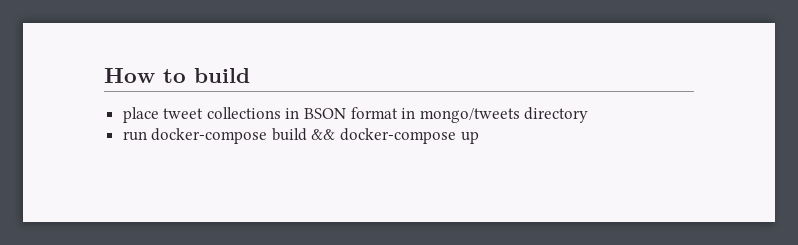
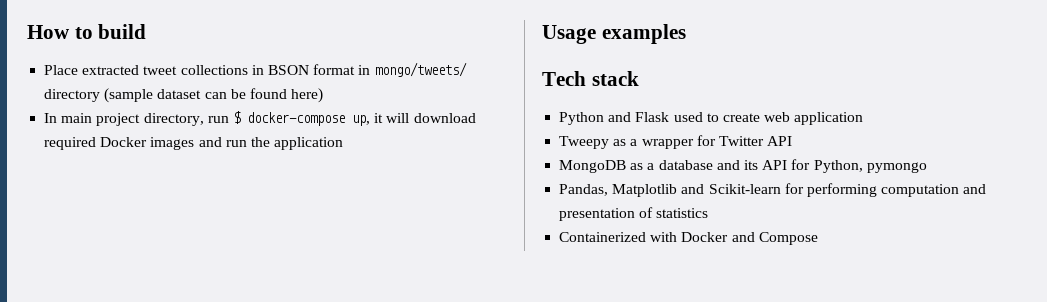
[122,107,159,123] place -> [44,65,140,75] Place extracted
[419,108,520,123] mongo/tweets -> [374,62,467,77] mongo/tweets/
[122,128,479,144] // run docker-compose build && docker-compose up -> [104,88,324,103] [44,111,476,126] [44,137,344,150] [542,24,686,44] [542,71,639,86] [559,112,864,125] [559,135,793,149] [559,159,927,173] [559,183,987,197] [559,207,709,221] [559,232,818,245] (sample dataset can be found here) // In main project directory, run $ docker-compose up, it will download required Docker images and run the application // Usage examples // Tech stack // Python and Flask used to create web application // Tweepy as a wrapper for Twitter API // MongoDB as a database and its API for Python, pymongo // Pandas, Matplotlib and Scikit-learn for performing computation and presentation of statistics // Containerized with Docker and Compose

